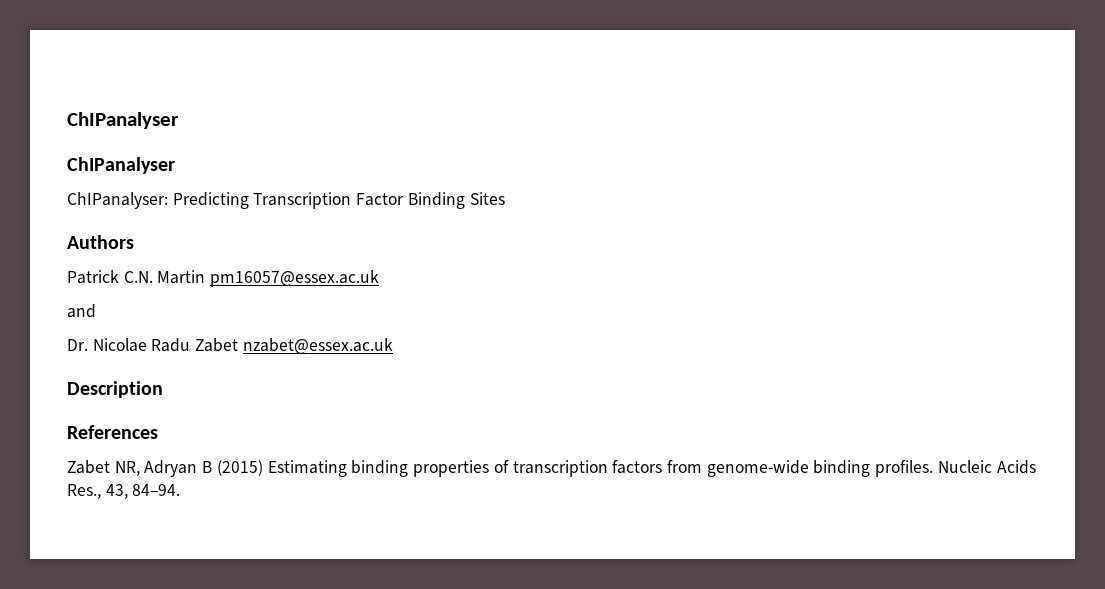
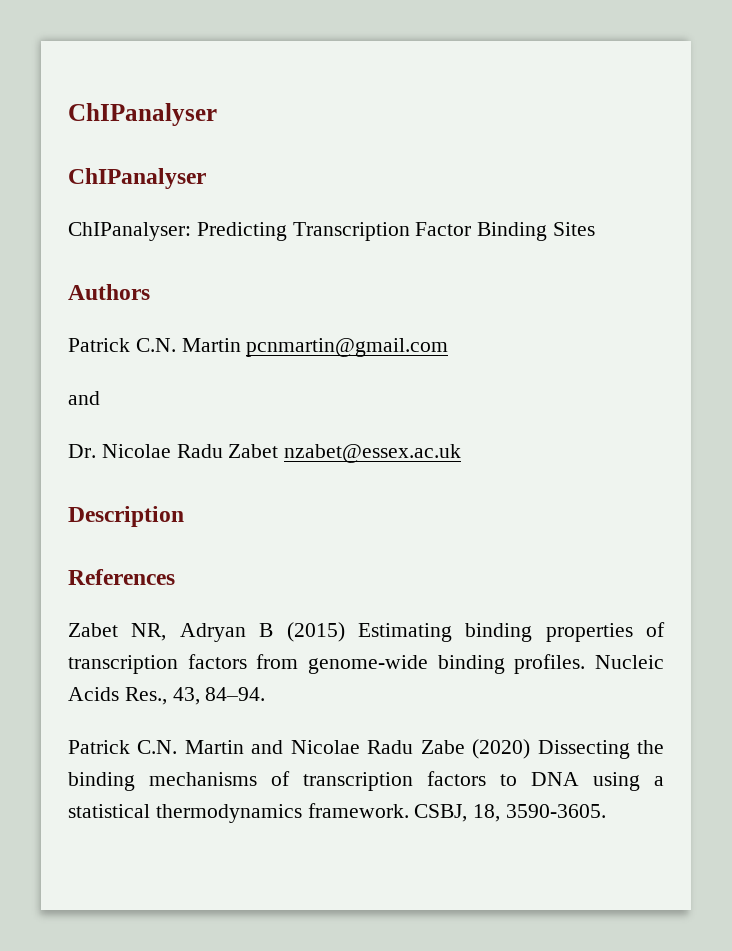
[210,270,380,287] pm16057@essex.ac.uk -> [246,338,449,357] pcnmartin@gmail.com
(181, 490) none -> [68,739,665,759] [68,771,664,791] [68,803,607,823] // Patrick C.N. Martin and Nicolae Radu Zabe (2020) Dissecting the binding mechanisms of transcription factors to DNA using a statistical thermodynamics framework. CSBJ, 18, 3590-3605.

